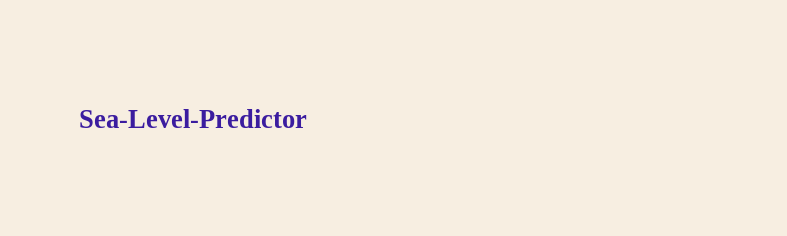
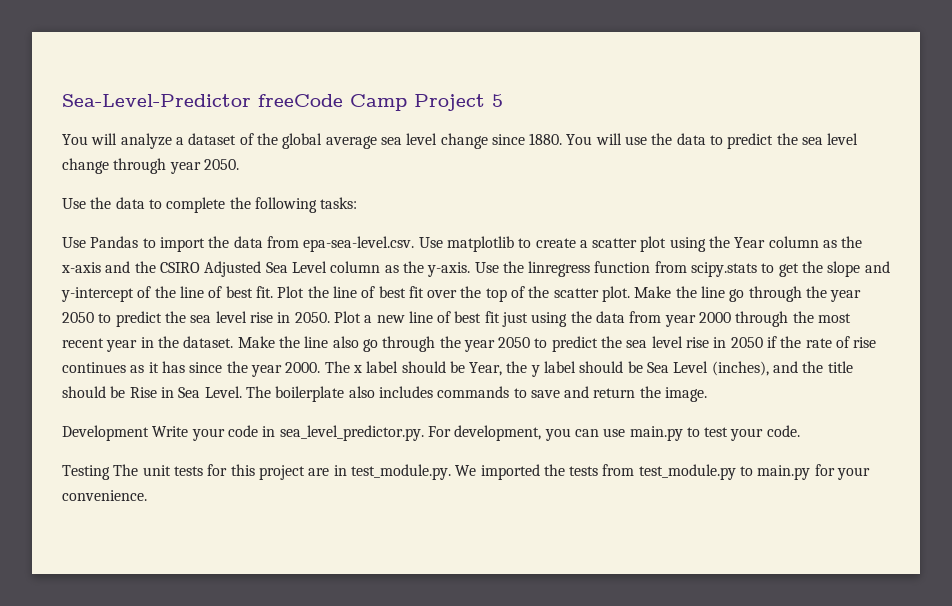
(307, 118) none -> [258,94,503,111] [62,133,859,149] [62,158,239,174] [62,197,358,213] [62,236,863,252] [61,261,890,277] [61,286,862,302] [62,311,852,327] [62,336,877,352] [62,361,853,377] [62,386,708,402] [62,425,800,441] [62,464,871,480] [62,490,147,501] freeCode Camp Project 5 // You will analyze a dataset of the global average sea level change since 1880. You will use the data to predict the sea level change through year 2050. // Use the data to complete the following tasks: // Use Pandas to import the data from epa-sea-level.csv. Use matplotlib to create a scatter plot using the Year column as the x-axis and the CSIRO Adjusted Sea Level column as the y-axis. Use the linregress function from scipy.stats to get the slope and y-intercept of the line of best fit. Plot the line of best fit over the top of the scatter plot. Make the line go through the year 2050 to predict the sea level rise in 2050. Plot a new line of best fit just using the data from year 2000 through the most recent year in the dataset. Make the line also go through the year 2050 to predict the sea level rise in 2050 if the rate of rise continues as it has since the year 2000. The x label should be Year, the y label should be Sea Level (inches), and the title should be Rise in Sea Level. The boilerplate also includes commands to save and return the image. // Development Write your code in sea_level_predictor.py. For development, you can use main.py to test your code. // Testing The unit tests for this project are in test_module.py. We imported the tests from test_module.py to main.py for your convenience.

